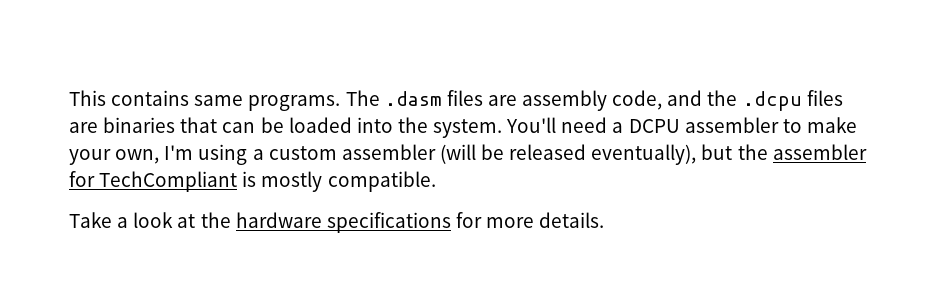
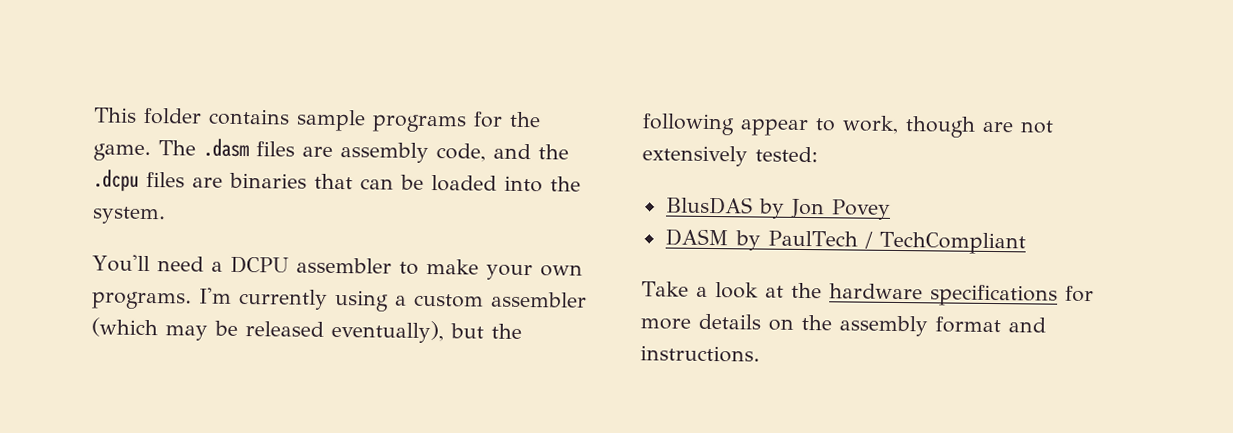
[111,90,341,111] contains same programs. -> [143,107,541,133] [93,143,151,162] folder contains sample programs for the game.
(503, 128) none -> (166, 215) //
[115,145,194,164] own, I'm -> [539,264,583,277] [91,287,328,310] own programs. I'm currently
[439,144,476,164] (will -> [91,317,208,341] (which may
[772,144,867,160] [69,171,436,192] assembler for TechCompliant is mostly compatible. -> [642,113,1054,138] [642,145,818,167] [665,196,891,220] [664,228,1026,255] following appear to work, though are not extensively tested: // BlusDAS by Jon Povey // DASM by PaulTech / TechCompliant
[539,212,605,228] details. -> [698,313,1046,337] [640,345,760,363] details on the assembly format and instructions.

